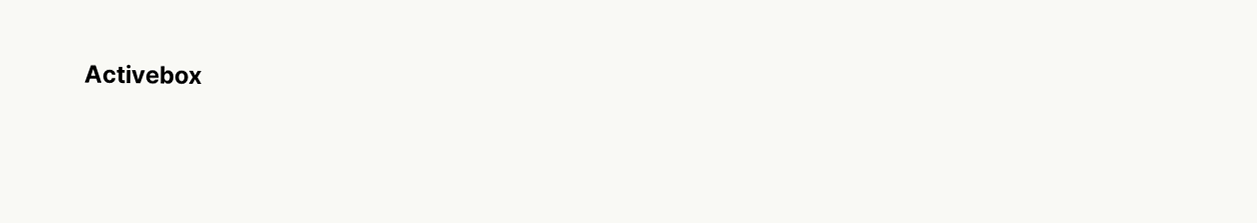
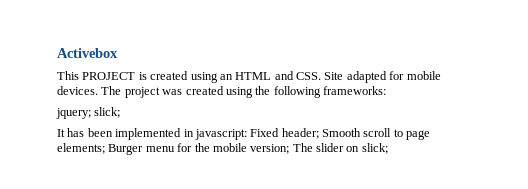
(203, 74) none -> [57,71,441,83] [57,86,386,98] [56,107,121,119] [57,128,431,140] [57,143,388,155] // This PROJECT is created using an HTML and CSS. Site adapted for mobile devices. The project was created using the following frameworks: // jquery; slick; // It has been implemented in javascript: Fixed header; Smooth scroll to page elements; Burger menu for the mobile version; The slider on slick;

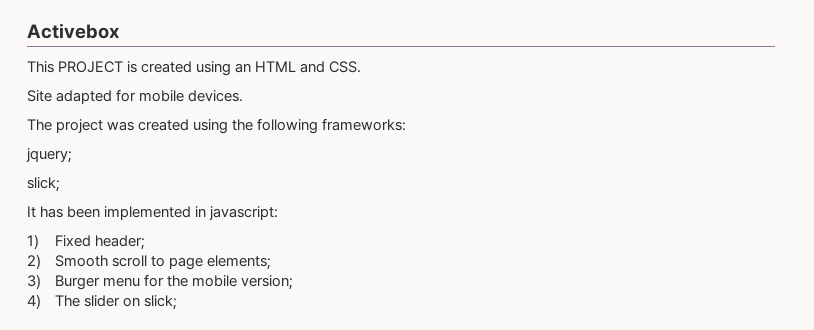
(321, 76) none -> (362, 67) //
(98, 90) none -> (244, 96) //
(91, 113) none -> (72, 155) //
(247, 134) none -> [27,234,39,249] // 1)
(319, 133) none -> [27,254,41,269] // 2)
(105, 148) none -> [27,274,41,289] // 3)
(290, 149) none -> [27,294,41,309] // 4)

